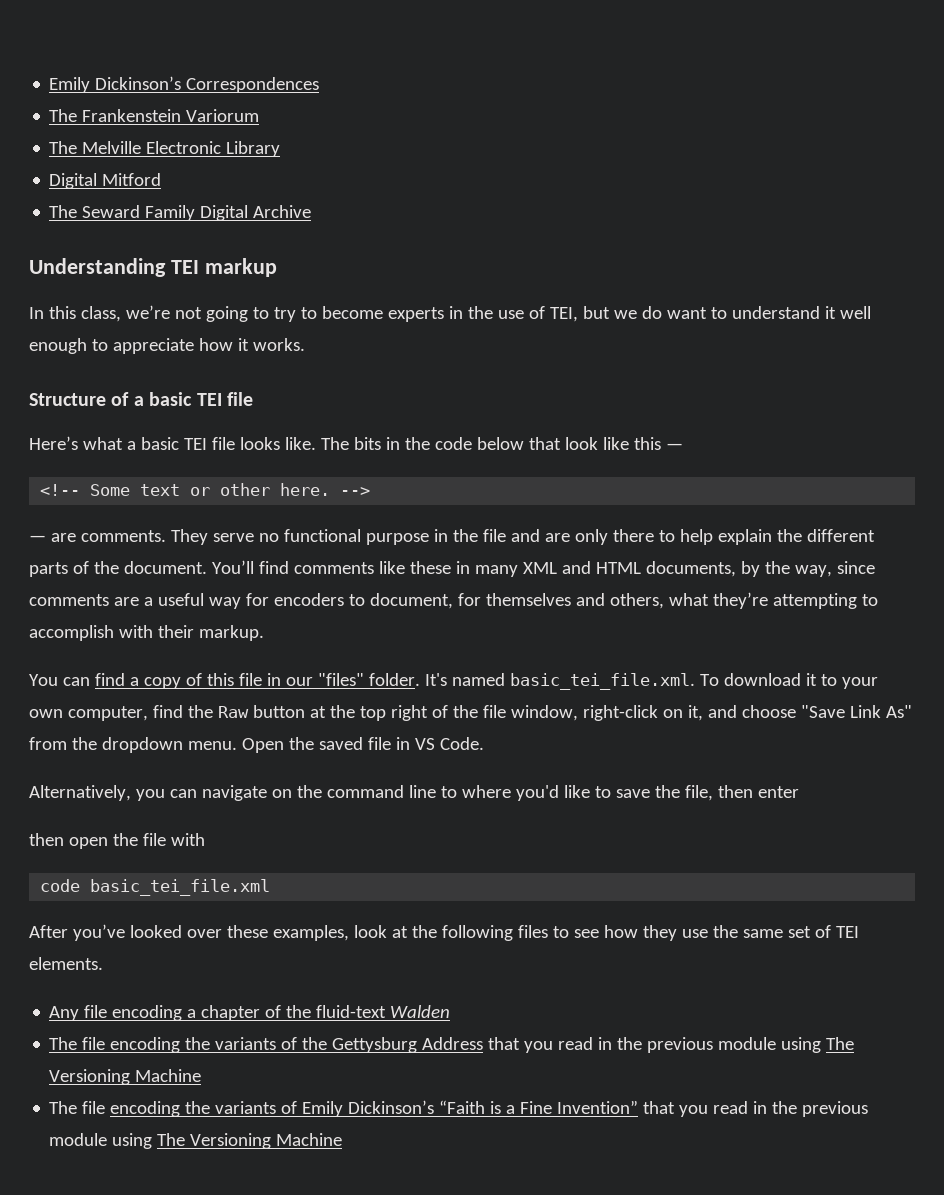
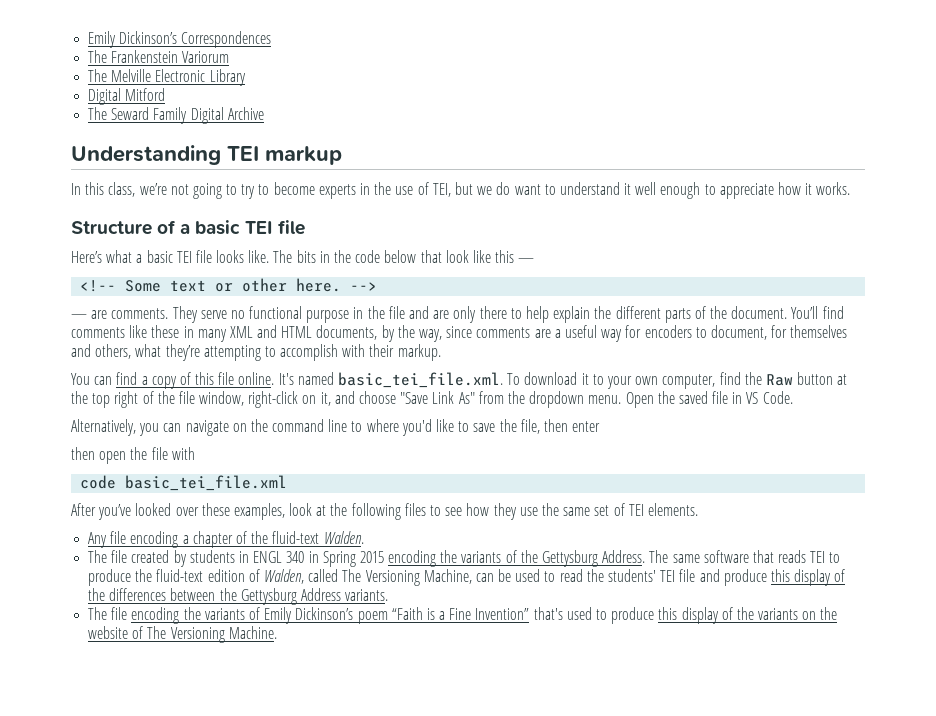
[266,673,420,686] in our "files" folder. -> [238,372,275,385] online.
[390,1005,451,1018] [49,1037,106,1050] Walden // The file -> [323,531,364,544] [88,550,384,567] Walden. // The file created by students in ENGL 340 in Spring 2015
[422,1037,855,1053] [49,1069,202,1085] Address that you read in the previous module using The Versioning Machine -> [602,550,841,563] [88,569,846,586] [88,588,389,605] Address. The same software that reads TEI to produce the fluid-text edition of Walden, called The Versioning Machine, can be used to read the students' TEI file and produce this display of the differences between the Gettysburg Address variants.
(435, 1107) none -> [357,611,388,624] poem
[643,1101,869,1117] [49,1133,343,1149] that you read in the previous module using The Versioning Machine -> [533,607,838,624] [88,626,277,643] that's used to produce this display of the variants on the website of The Versioning Machine.

